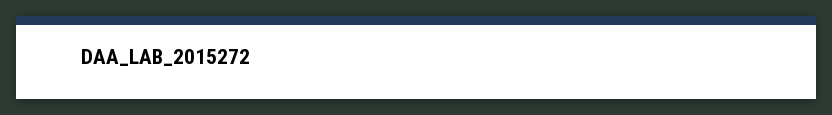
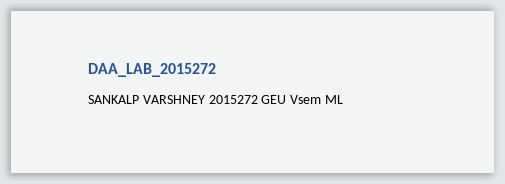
(250, 57) none -> [88,95,343,104] // SANKALP VARSHNEY 2015272 GEU Vsem ML

